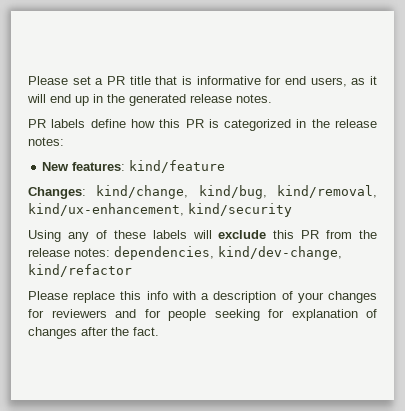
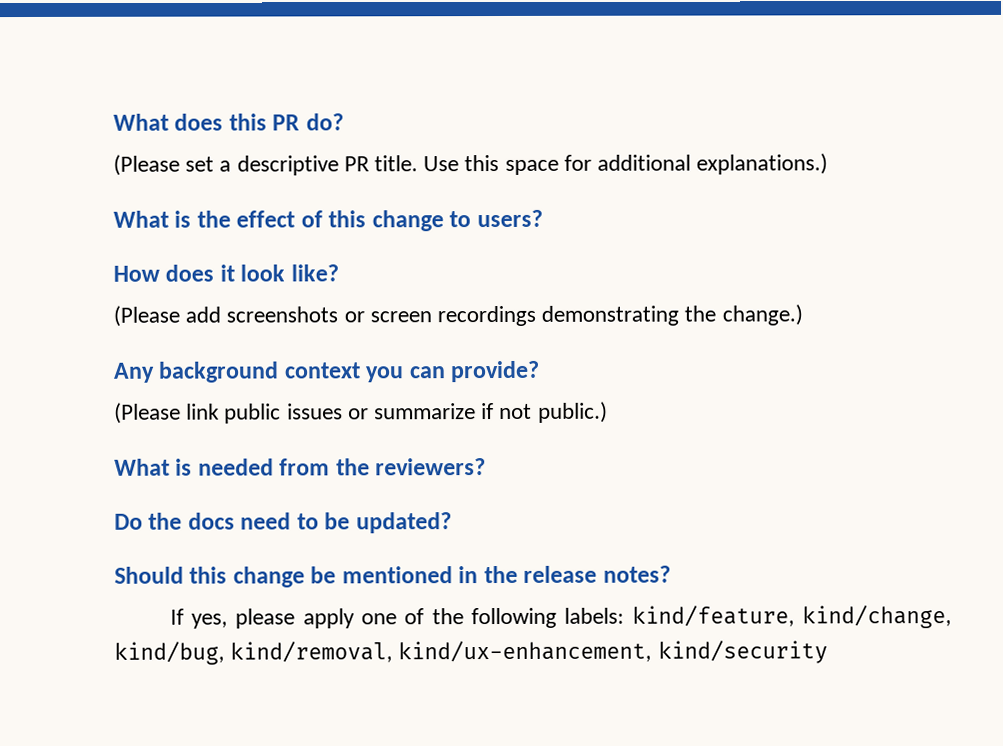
[28,76,378,87] [27,94,272,106] [28,119,378,131] [28,137,64,146] [42,160,226,173] [28,187,86,199] Please set a PR title that is informative for end users, as it will end up in the generated release notes. // PR labels define how this PR is categorized in the release notes: // New features: kind/feature // Changes: -> [113,113,344,131] [113,153,829,176] [113,209,543,232] [113,264,339,282] [113,304,803,327] [113,360,541,383] [114,401,608,424] [114,458,487,476] [114,512,452,534] [114,565,671,588] [169,605,795,629] What does this PR do? // (Please set a descriptive PR title. Use this space for additional explanations.) // What is the effect of this change to users? // How does it look like? // (Please add screenshots or screen recordings demonstrating the change.) // Any background context you can provide? // (Please link public issues or summarize if not public.) // What is needed from the reviewers? // Do the docs need to be updated? // Should this change be mentioned in the release notes? // If yes, please apply one of the following labels: kind/feature,
[28,230,377,242] [28,246,342,260] [28,264,132,277] [28,291,378,303] [28,309,377,321] [28,327,159,339] // Using any of these labels will exclude this PR from the release notes: dependencies, kind/dev-change, kind/refactor // Please replace this info with a description of your changes for reviewers and for people seeking for explanation of changes after the fact. -> (828, 652) none

